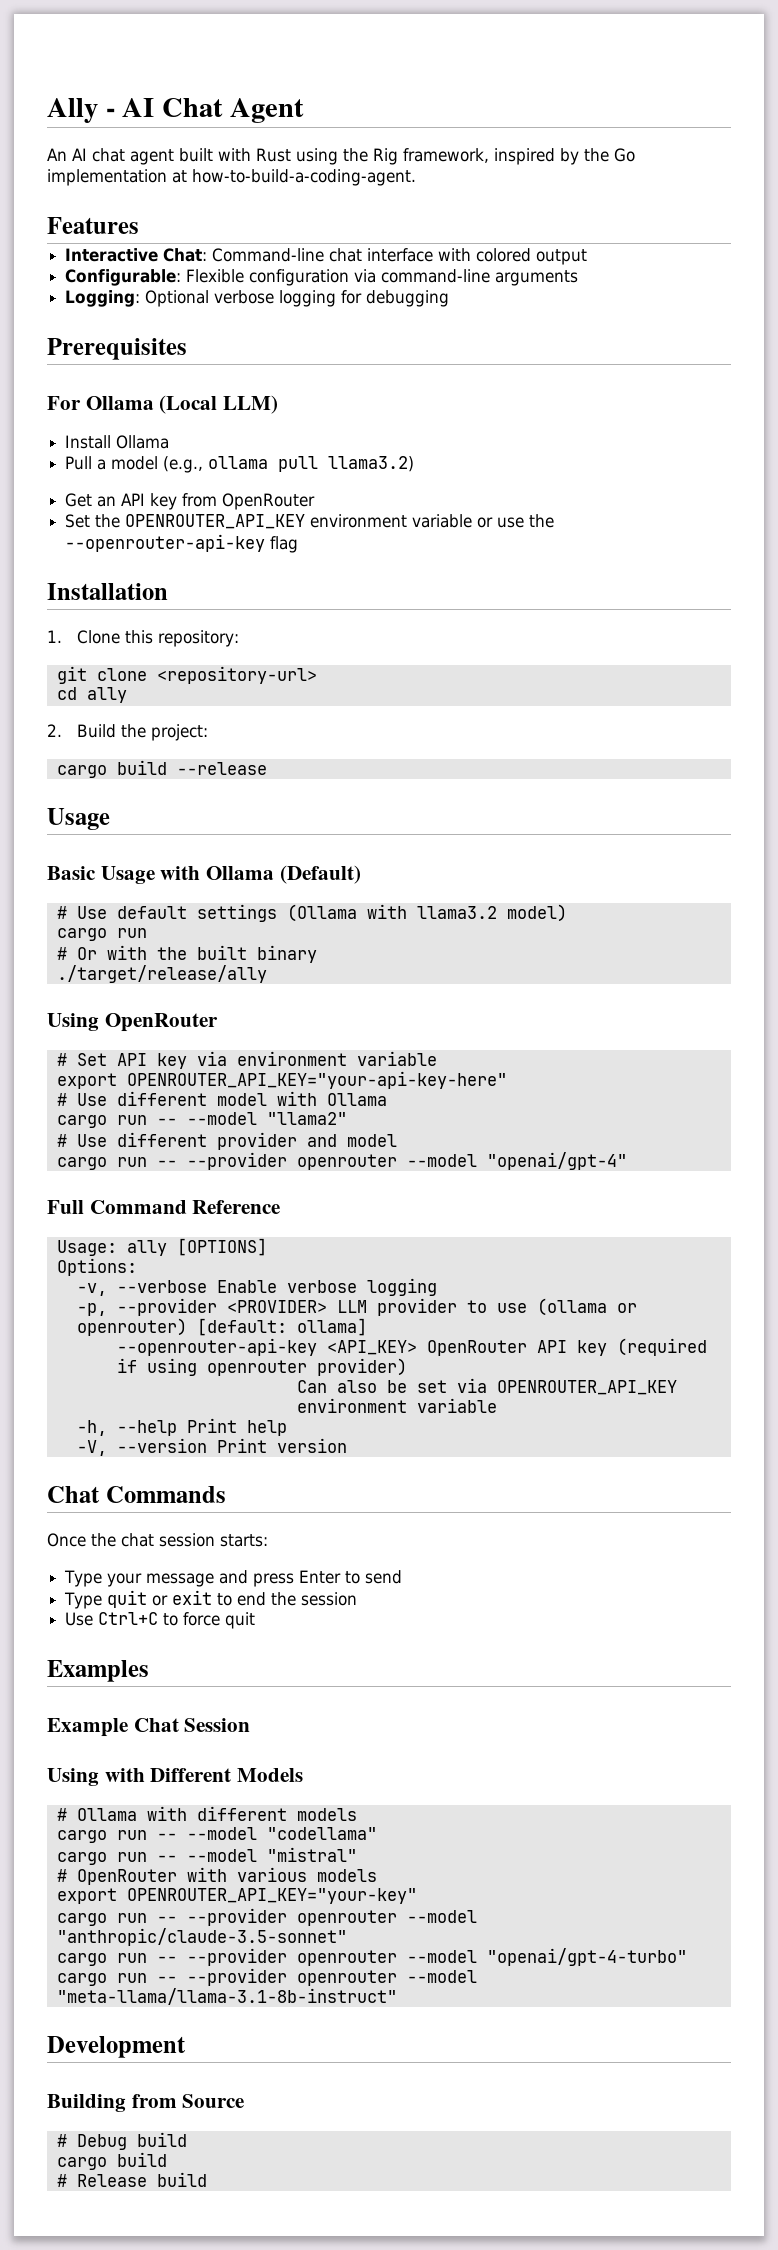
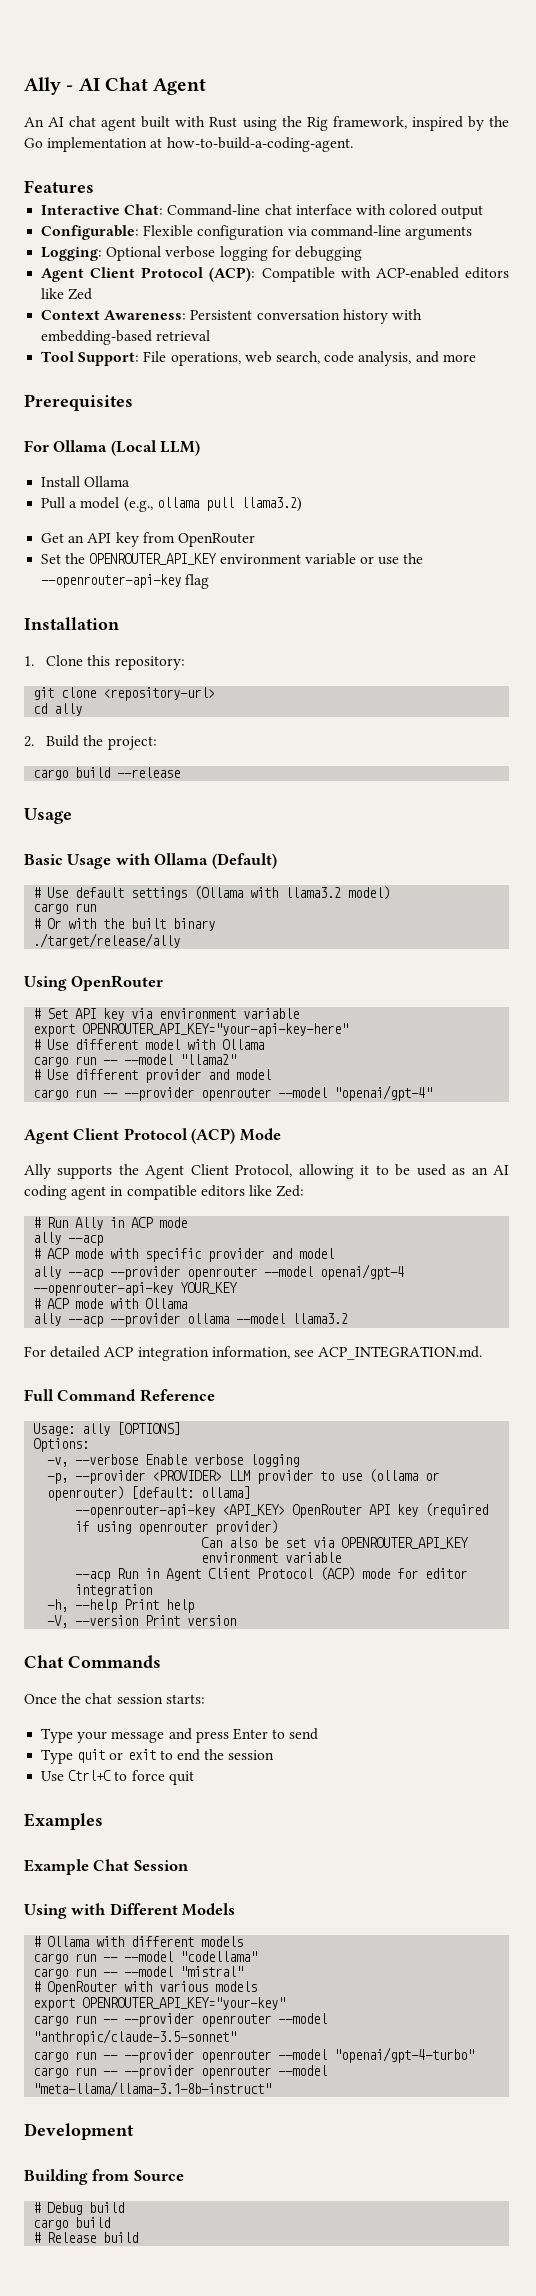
(450, 298) none -> [41,267,509,282] [41,288,93,300] [41,309,422,324] [41,330,211,345] [41,351,476,366] // Agent Client Protocol (ACP): Compatible with ACP-enabled editors like Zed // Context Awareness: Persistent conversation history with embedding-based retrieval // Tool Support: File operations, web search, code analysis, and more
(627, 1161) none -> [24,1128,281,1144] [24,1164,509,1179] [24,1185,305,1200] [33,1217,188,1230] [33,1232,104,1246] [33,1248,335,1262] [33,1264,405,1280] [33,1282,238,1296] [33,1298,188,1309] [33,1313,349,1327] [24,1346,483,1361] // Agent Client Protocol (ACP) Mode // Ally supports the Agent Client Protocol, allowing it to be used as an AI coding agent in compatible editors like Zed: // # Run Ally in ACP mode // ally --acp // # ACP mode with specific provider and model // ally --acp --provider openrouter --model openai/gpt-4 --openrouter-api-key YOUR_KEY // # ACP mode with Ollama // ally --acp --provider ollama --model llama3.2 // For detailed ACP integration information, see ACP_INTEGRATION.md.
(497, 1405) none -> [75,1567,468,1582] [75,1584,153,1597] // --acp Run in Agent Client Protocol (ACP) mode for editor integration

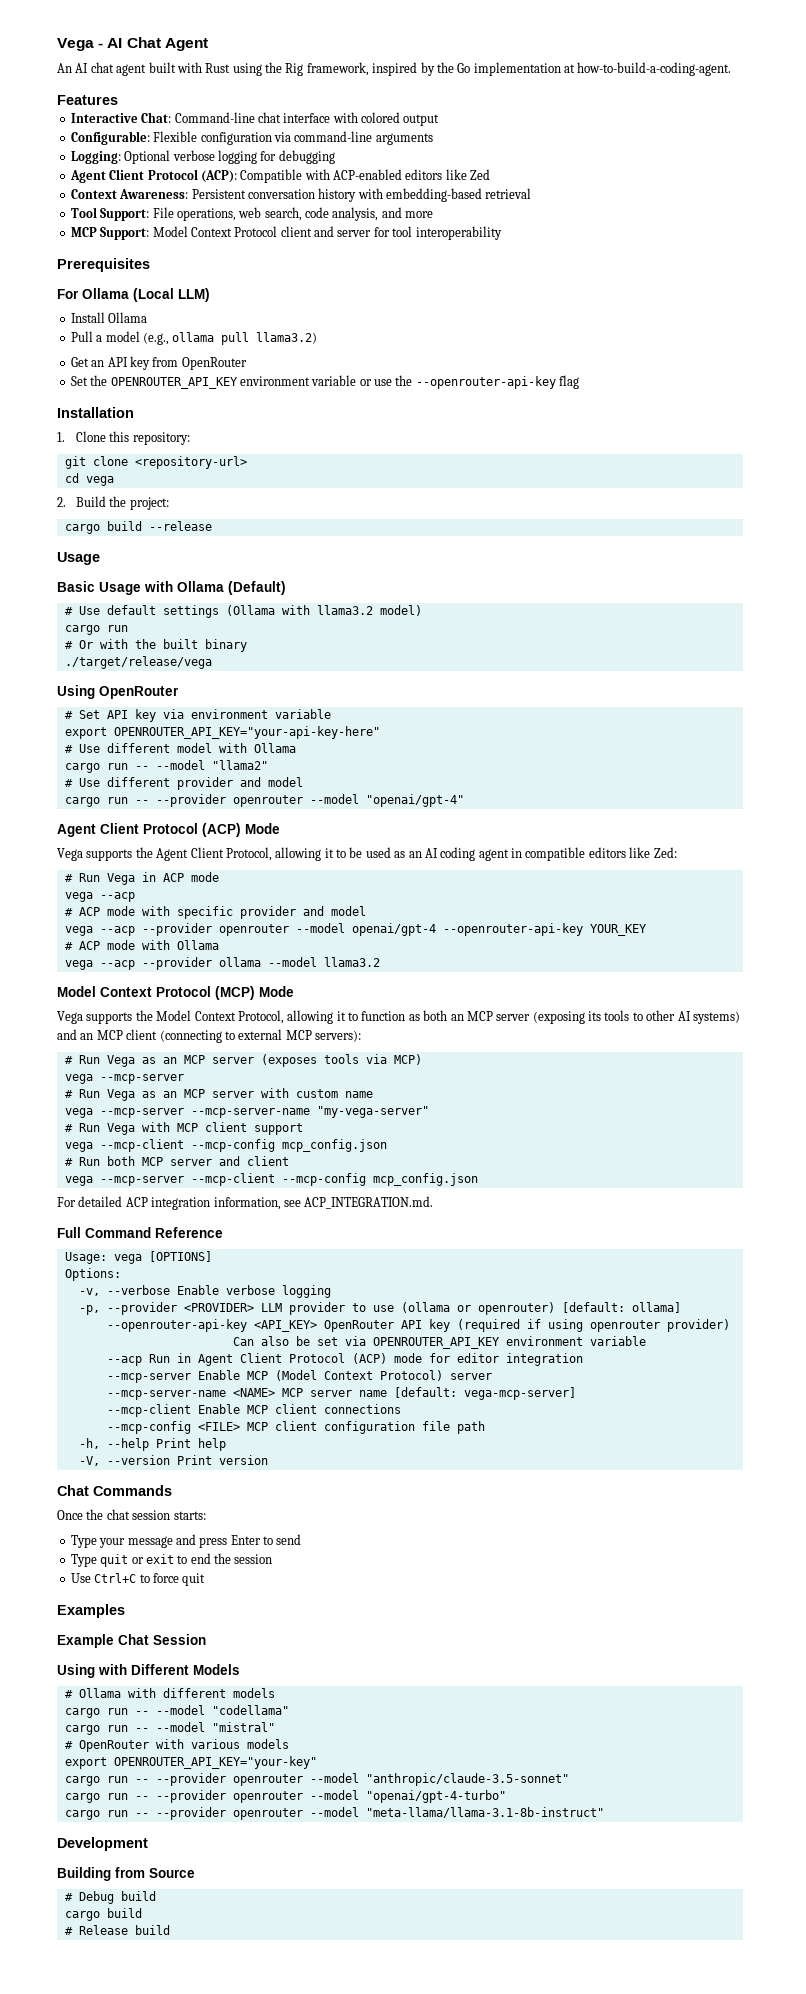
[24,77,61,95] Ally -> [57,38,94,51] Vega
(476, 358) none -> [70,226,502,240] // MCP Support: Model Context Protocol client and server for tool interoperability
[54,703,83,716] ally -> [85,476,114,486] vega
[33,933,181,948] ./target/release/ally -> [64,656,212,669] ./target/release/vega
[24,1164,51,1179] Ally -> [57,848,83,861] Vega
[75,1217,104,1230] Ally -> [106,873,135,885] Vega
[33,1232,62,1245] ally -> [64,892,93,902] vega
[33,1266,62,1279] ally -> [64,926,93,936] vega
[33,1313,62,1326] ally -> [64,960,93,970] vega
(349, 1318) none -> [57,986,294,1000] [57,1010,740,1024] [57,1029,361,1043] [64,1054,422,1067] [64,1074,184,1084] [64,1088,373,1101] [64,1106,429,1118] [64,1122,303,1135] [64,1139,387,1152] [64,1156,289,1166] [64,1173,478,1186] // Model Context Protocol (MCP) Mode // Vega supports the Model Context Protocol, allowing it to function as both an MCP server (exposing its tools to other AI systems) and an MCP client (connecting to external MCP servers): // # Run Vega as an MCP server (exposes tools via MCP) // vega --mcp-server // # Run Vega as an MCP server with custom name // vega --mcp-server --mcp-server-name "my-vega-server" // # Run Vega with MCP client support // vega --mcp-client --mcp-config mcp_config.json // # Run both MCP server and client // vega --mcp-server --mcp-client --mcp-config mcp_config.json
[82,1423,111,1436] ally -> [113,1254,142,1264] vega
(153, 1590) none -> [106,1370,492,1383] [106,1387,576,1400] [106,1404,401,1417] [106,1421,485,1434] // --mcp-server Enable MCP (Model Context Protocol) server // --mcp-server-name <NAME> MCP server name [default: vega-mcp-server] // --mcp-client Enable MCP client connections // --mcp-config <FILE> MCP client configuration file path

